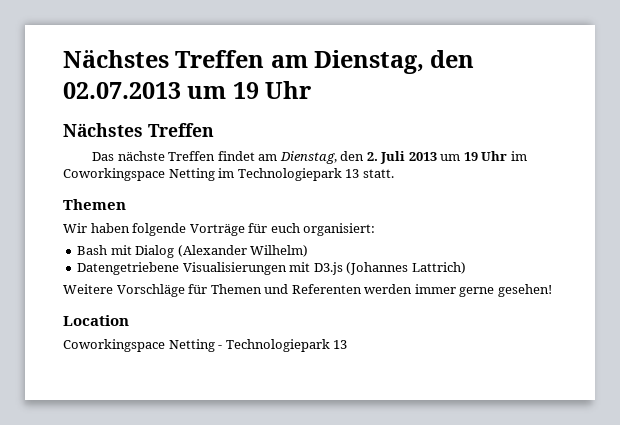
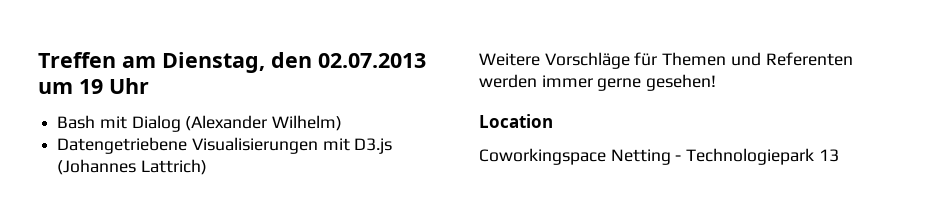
[63,50,169,68] Nächstes -> (38, 60) none
[63,123,214,137] [92,151,527,164] [63,168,394,181] [63,199,126,210] [63,223,376,236] // Nächstes Treffen // Das nächste Treffen findet am Dienstag, den 2. Juli 2013 um 19 Uhr im Coworkingspace Netting im Technologiepark 13 statt. // Themen // Wir haben folgende Vorträge für euch organisiert: -> (149, 86) none

